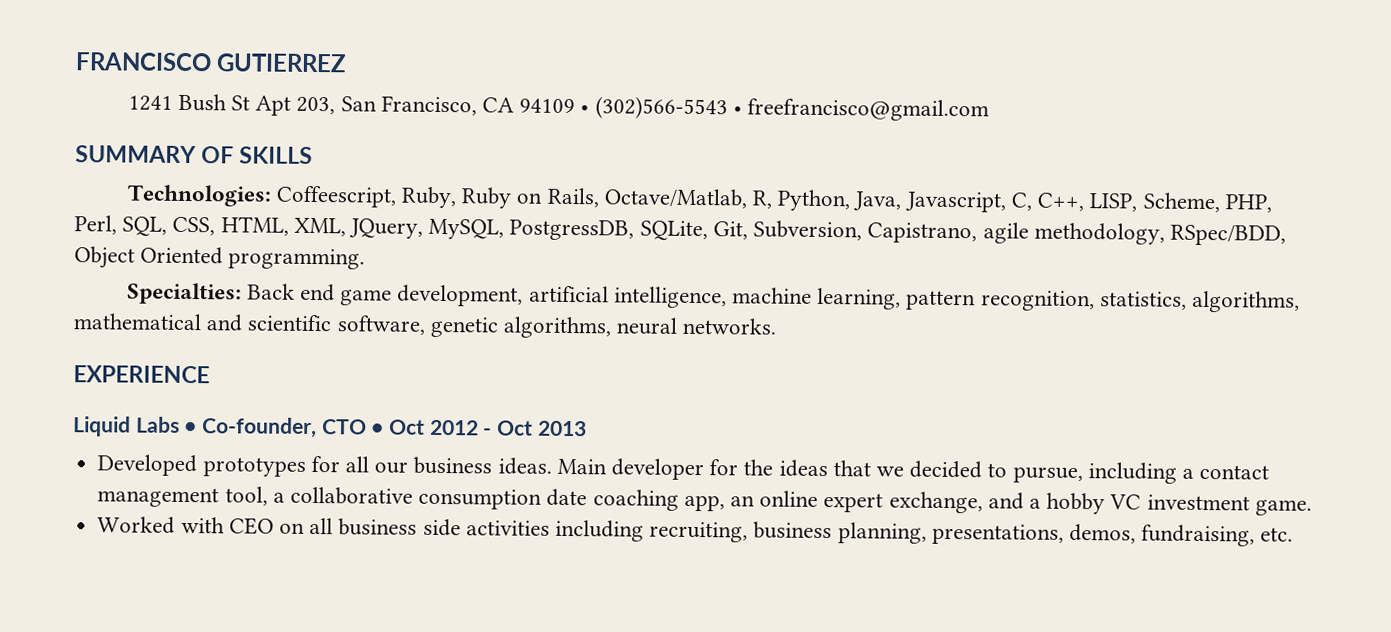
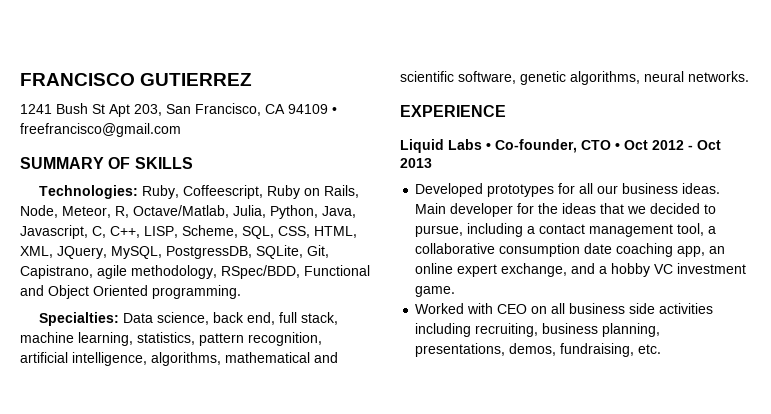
[594,96,742,120] (302)566-5543 • -> (337, 110) none
[275,185,457,209] Coffeescript, Ruby, -> [142,185,264,199] Ruby, Coffeescript,
[603,188,773,209] Octave/Matlab, R, -> [20,205,266,218] Node, Meteor, R, Octave/Matlab, Julia,
[1224,194,1272,213] [74,215,117,235] PHP, Perl, -> (238, 231) none
[753,220,863,241] Subversion, -> (329, 251) none
(1286, 235) none -> [304,265,370,276] [20,285,44,296] Functional and
[246,283,1187,312] Back end game development, artificial intelligence, machine learning, pattern recognition, statistics, -> [123,312,339,325] [20,332,322,346] [20,352,147,366] Data science, back end, full stack, machine learning, statistics, pattern recognition, artificial intelligence,

